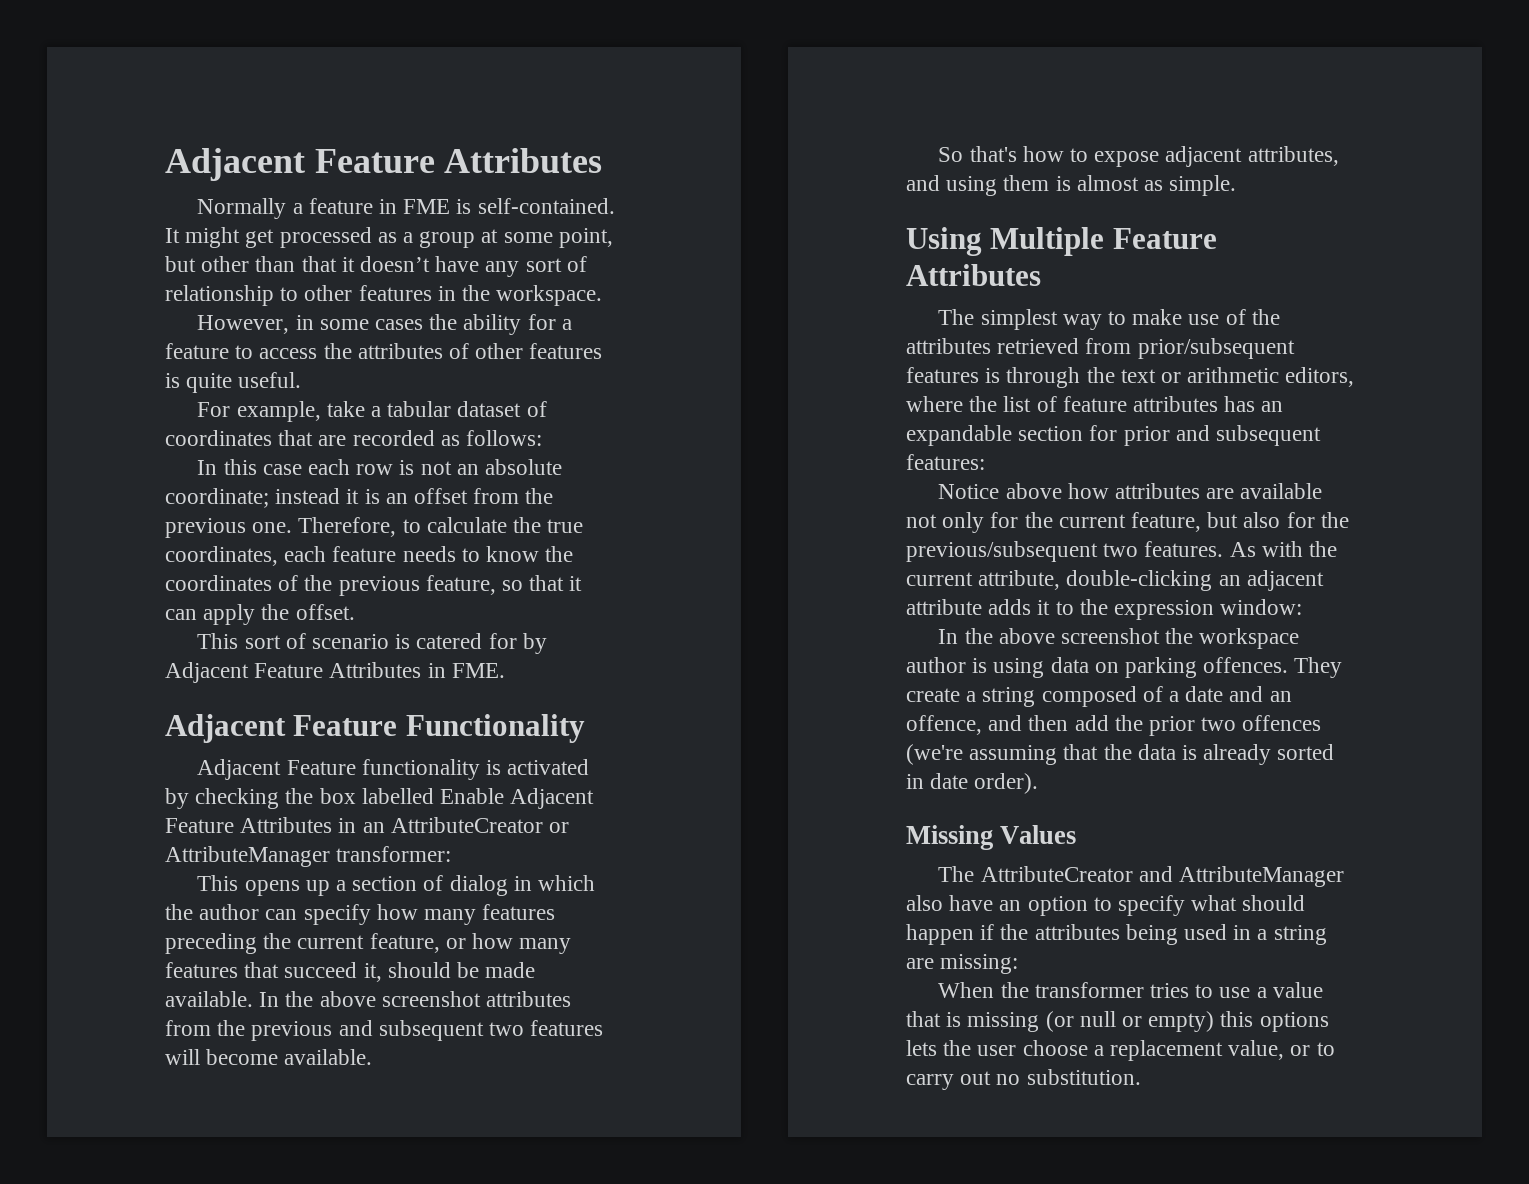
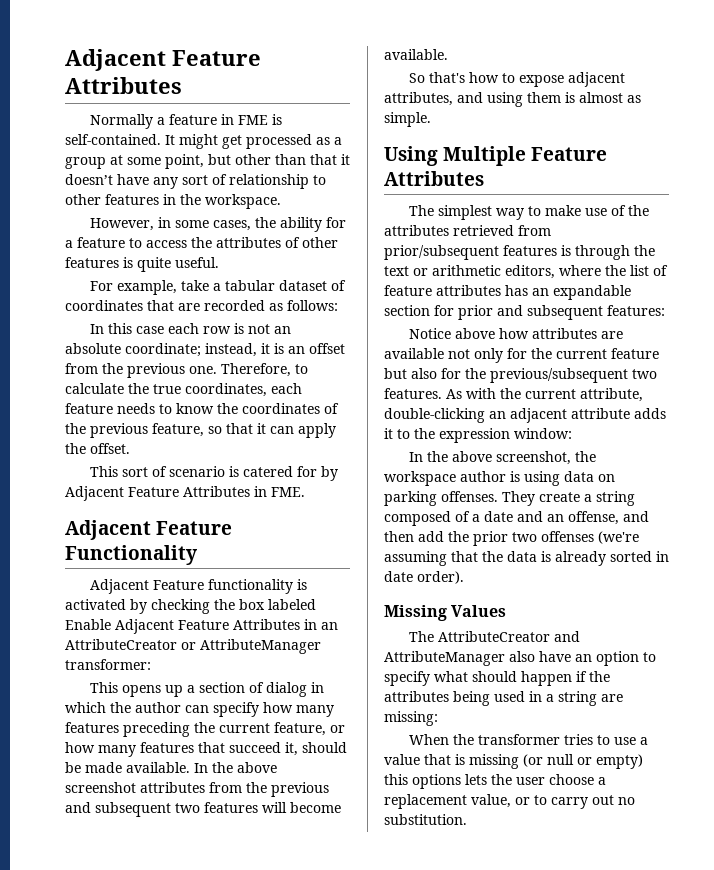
[374,319,423,330] cases -> [212,220,251,231] cases,
[275,488,341,504] instead -> [205,343,257,357] instead,
[361,788,434,804] labelled -> [268,599,316,610] labeled
[1131,512,1202,532] feature, -> [611,348,659,359] feature
[1060,628,1160,644] screenshot -> [495,451,571,465] screenshot,
[1203,657,1289,673] offences. -> [441,491,498,502] offenses.
[906,715,982,735] offence, -> [568,511,619,525] offense,
[1242,715,1322,731] offences -> [541,531,594,542] offenses

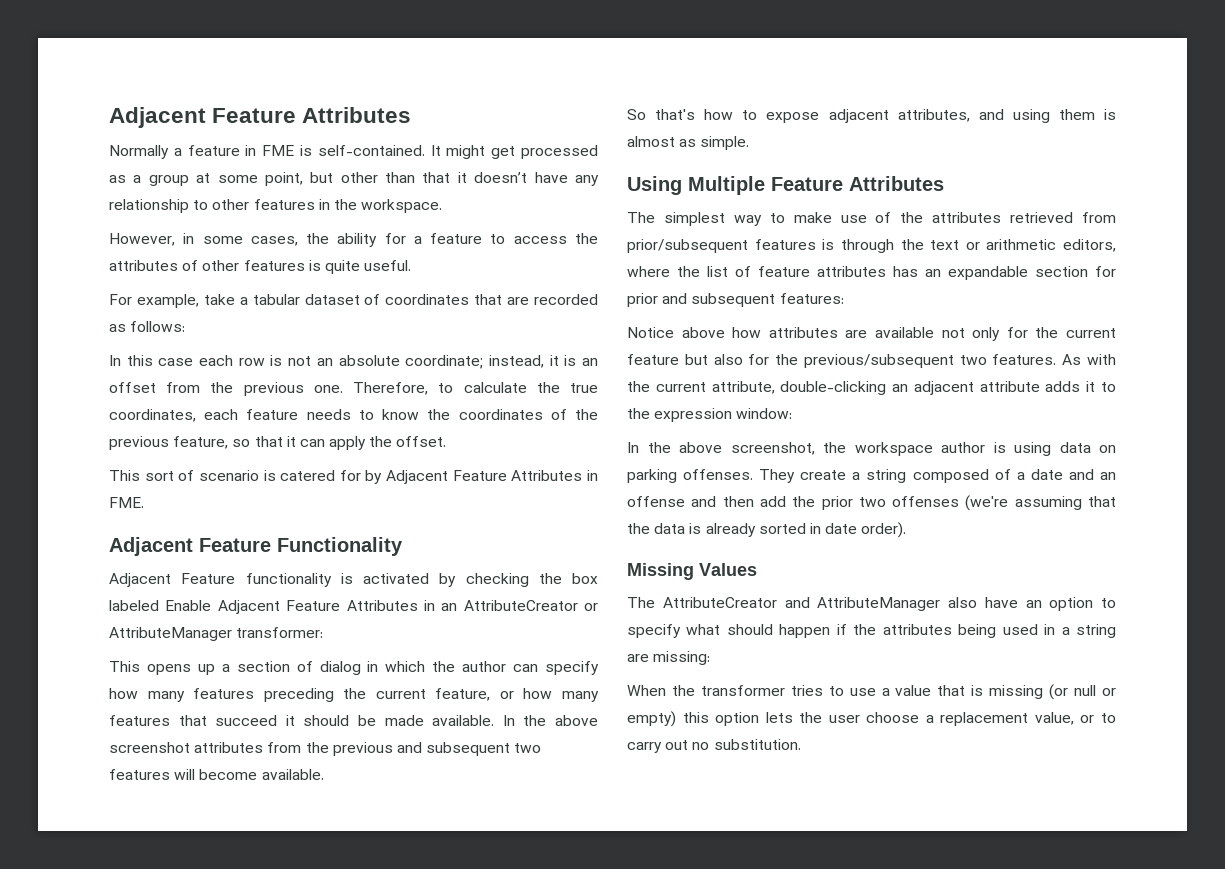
[182,174,227,185] sort of -> (599, 180) none
[285,742,298,756] it, -> [285,715,295,726] it
[568,511,619,525] offense, -> [627,496,685,507] offense
[412,774,461,789] options -> [715,712,760,726] option

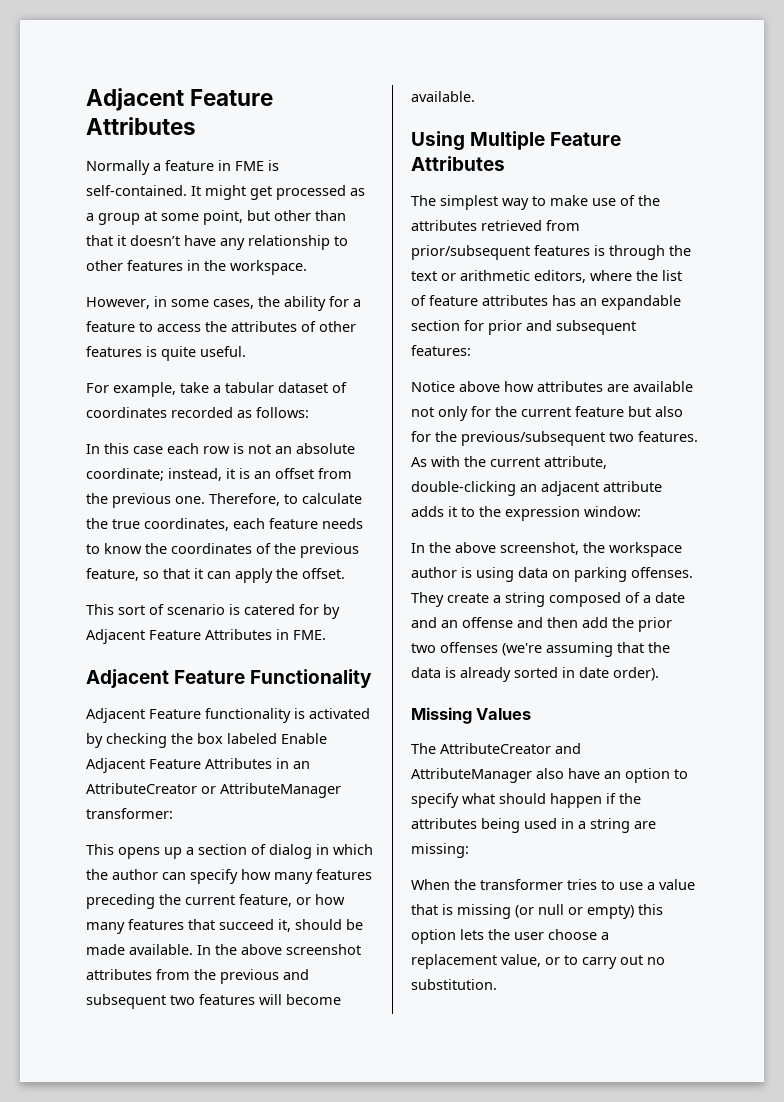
[474,294,530,305] that are -> (167, 412) none
[285,715,295,726] it -> [278,919,291,932] it,
[627,109,1116,123] [627,136,750,150] // So that's how to expose adjacent attributes, and using them is almost as simple. -> (475, 96) none

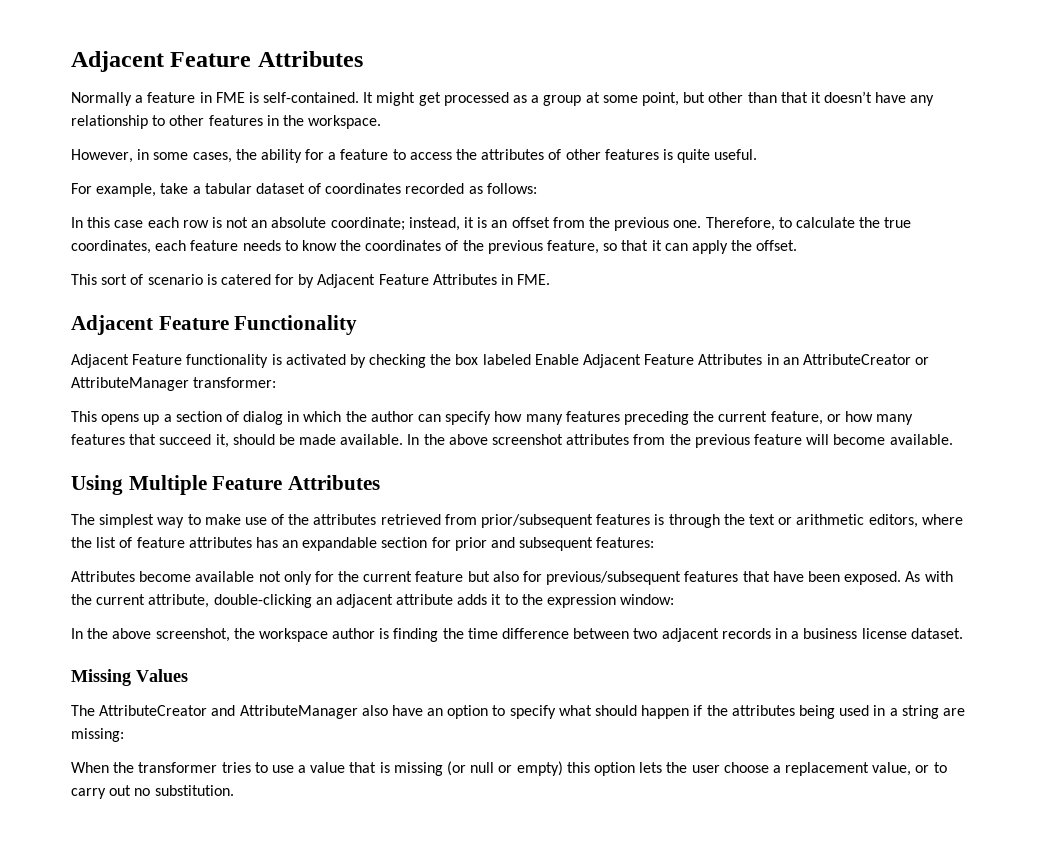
[283,969,309,980] [86,994,255,1009] and subsequent two features -> [753,434,802,445] feature
[411,381,629,392] Notice above how attributes are -> [71,571,192,582] Attributes become
[435,431,698,446] the previous/subsequent two features. -> [546,571,902,585] previous/subsequent features that have been exposed.
[476,567,693,582] [411,592,685,607] [411,617,672,632] [411,642,670,657] [411,667,659,682] using data on parking offenses. They create a string composed of a date and an offense and then add the prior two offenses (we're assuming that the data is already sorted in date order). -> [393,628,963,642] finding the time difference between two adjacent records in a business license dataset.

